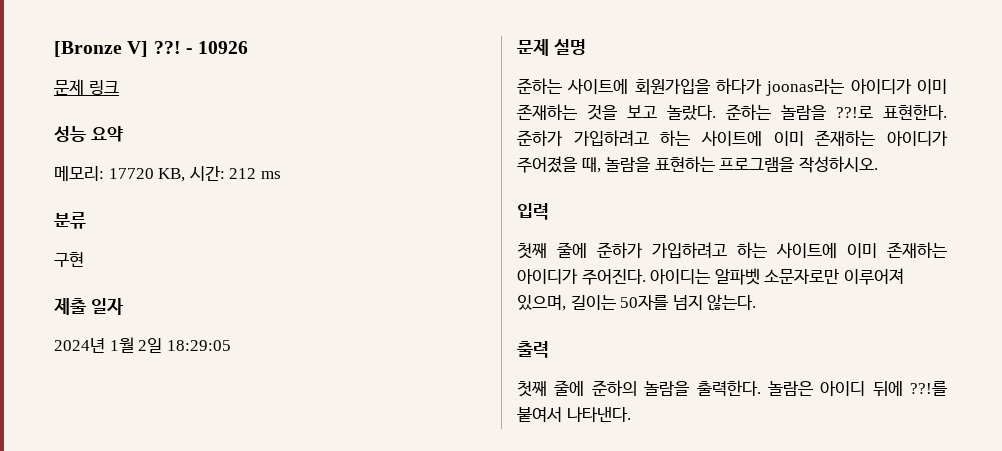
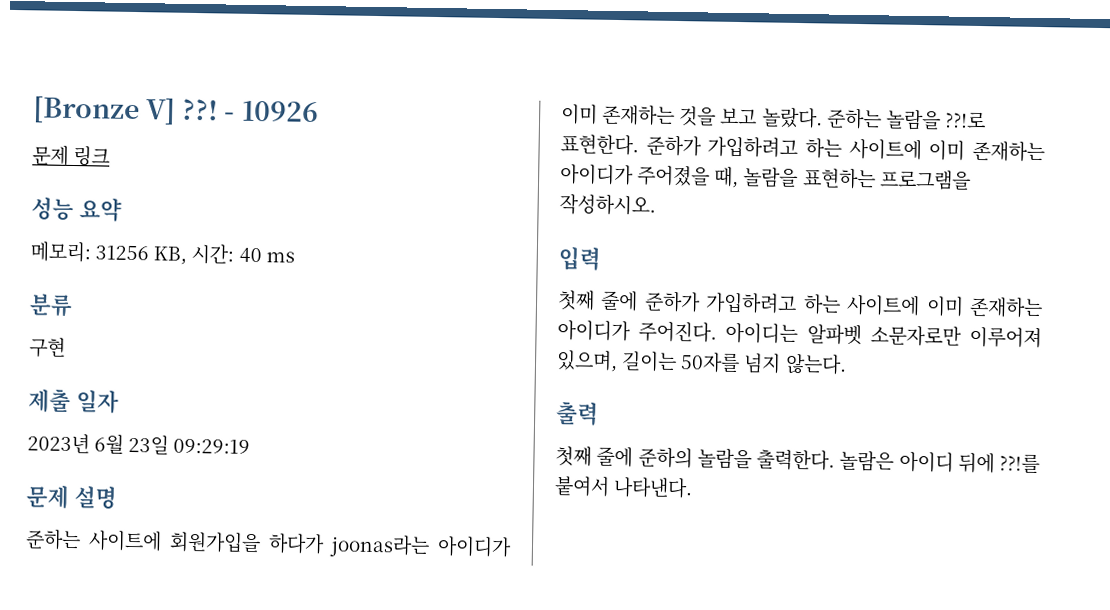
[108,168,154,179] 17720 -> [95,245,150,261] 31256
[229,168,257,179] 212 -> [238,247,262,264] 40
[54,337,231,353] 2024년 1월 2일 18:29:05 -> [27,433,251,455] 2023년 6월 23일 09:29:19

